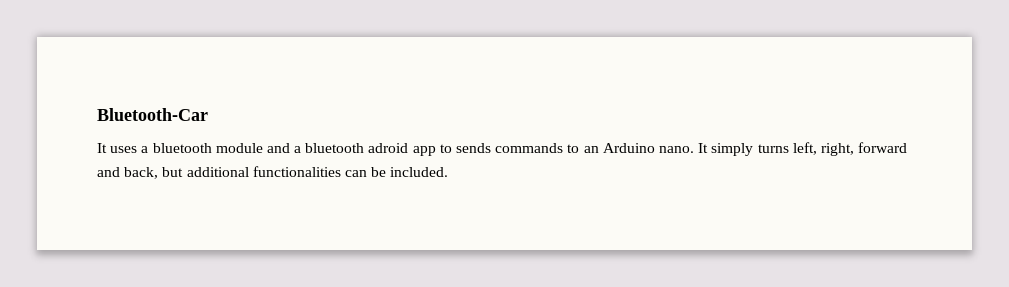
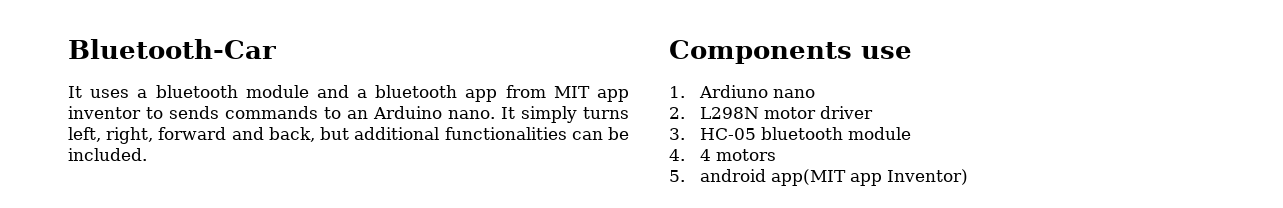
[368,143,436,156] adroid app -> [465,85,629,102] [68,106,141,119] app from MIT app inventor
(449, 172) none -> [669,40,912,64] [669,85,816,98] [669,106,874,119] [669,127,912,140] [669,149,777,161] [669,169,969,186] // Components use // 1. Ardiuno nano // 2. L298N motor driver // 3. HC-05 bluetooth module // 4. 4 motors // 5. android app(MIT app Inventor)

